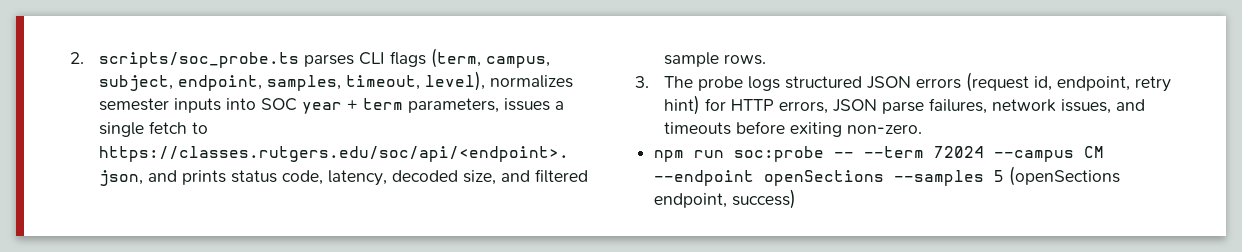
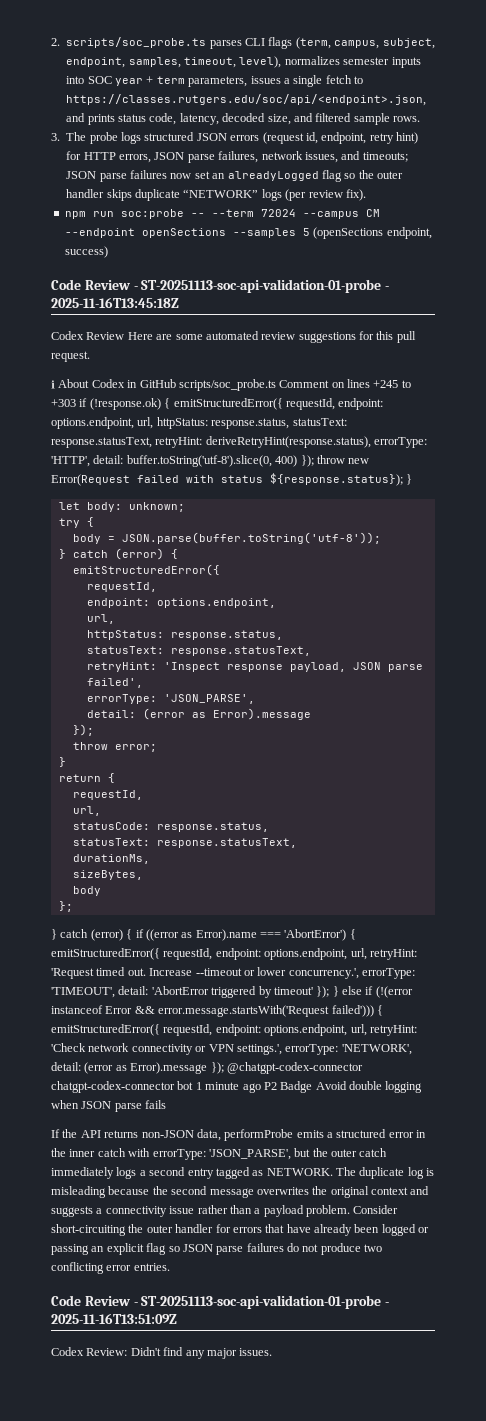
[664,121,923,137] timeouts before exiting non-zero. -> [362,152,408,162] [66,170,403,182] [66,189,366,201] timeouts; JSON parse failures now set an alreadyLogged flag so the outer handler skips duplicate “NETWORK” logs (per review fix).
(797, 199) none -> [51,279,390,293] [51,297,179,308] [51,331,416,343] [51,351,90,362] [51,379,411,391] [51,398,384,410] [51,417,347,429] [51,436,428,448] [51,455,370,467] [51,473,413,486] [58,502,185,512] [58,517,94,528] [72,532,381,544] [58,548,178,560] [72,564,220,576] [86,582,157,592] [86,598,276,608] [86,614,115,624] [86,630,283,640] [86,646,311,656] [86,662,423,672] [86,678,143,688] [86,694,255,704] [86,708,311,720] [72,724,94,736] [72,742,157,752] [58,757,66,767] [58,773,115,783] [72,790,143,800] [72,806,101,816] [72,822,269,832] [72,838,297,848] [72,854,150,864] [72,870,143,880] [72,886,101,896] [58,901,73,912] [51,929,356,941] [51,948,417,960] [51,967,415,979] [51,986,413,998] [51,1005,383,1017] [51,1024,417,1036] [51,1043,412,1055] [51,1062,363,1074] [51,1081,423,1093] [51,1100,167,1112] [51,1129,427,1141] [51,1148,388,1160] [51,1167,435,1179] [51,1186,430,1198] [51,1205,399,1217] [51,1224,430,1236] [51,1243,383,1255] [51,1262,170,1274] [51,1295,390,1309] [51,1313,177,1324] [51,1347,273,1359] // Code Review - ST-20251113-soc-api-validation-01-probe - 2025-11-16T13:45:18Z // Codex Review Here are some automated review suggestions for this pull request. // ℹ About Codex in GitHub scripts/soc_probe.ts Comment on lines +245 to +303 if (!response.ok) { emitStructuredError({ requestId, endpoint: options.endpoint, url, httpStatus: response.status, statusText: response.statusText, retryHint: deriveRetryHint(response.status), errorType: 'HTTP', detail: buffer.toString('utf-8').slice(0, 400) }); throw new Error(Request failed with status ${response.status}); } // let body: unknown; // try { // body = JSON.parse(buffer.toString('utf-8')); // } catch (error) { // emitStructuredError({ // requestId, // endpoint: options.endpoint, // url, // httpStatus: response.status, // statusText: response.statusText, // retryHint: 'Inspect response payload, JSON parse failed', // errorType: 'JSON_PARSE', // detail: (error as Error).message // }); // throw error; // } // return { // requestId, // url, // statusCode: response.status, // statusText: response.statusText, // durationMs, // sizeBytes, // body // }; // } catch (error) { if ((error as Error).name === 'AbortError') { emitStructuredError({ requestId, endpoint: options.endpoint, url, retryHint: 'Request timed out. Increase --timeout or lower concurrency.', errorType: 'TIMEOUT', detail: 'AbortError triggered by timeout' }); } else if (!(error instanceof Error && error.message.startsWith('Request failed'))) { emitStructuredError({ requestId, endpoint: options.endpoint, url, retryHint: 'Check network connectivity or VPN settings.', errorType: 'NETWORK', detail: (error as Error).message }); @chatgpt-codex-connector chatgpt-codex-connector bot 1 minute ago P2 Badge Avoid double logging when JSON parse fails // If the API returns non‑JSON data, performProbe emits a structured error in the inner catch with errorType: 'JSON_PARSE', but the outer catch immediately logs a second entry tagged as NETWORK. The duplicate log is misleading because the second message overwrites the original context and suggests a connectivity issue rather than a payload problem. Consider short‑circuiting the outer handler for errors that have already been logged or passing an explicit flag so JSON parse failures do not produce two conflicting error entries. // Code Review - ST-20251113-soc-api-validation-01-probe - 2025-11-16T13:51:09Z // Codex Review: Didn't find any major issues.

